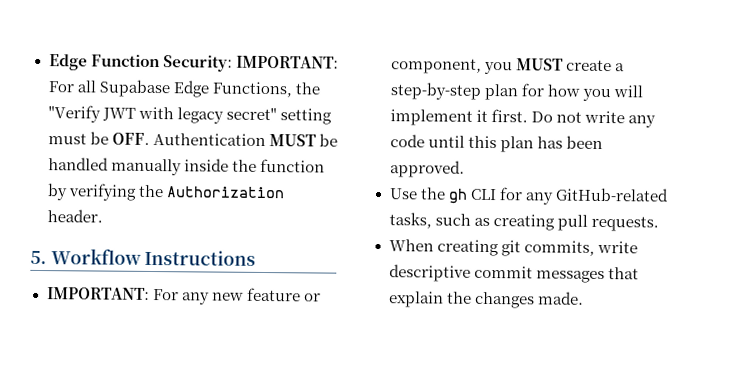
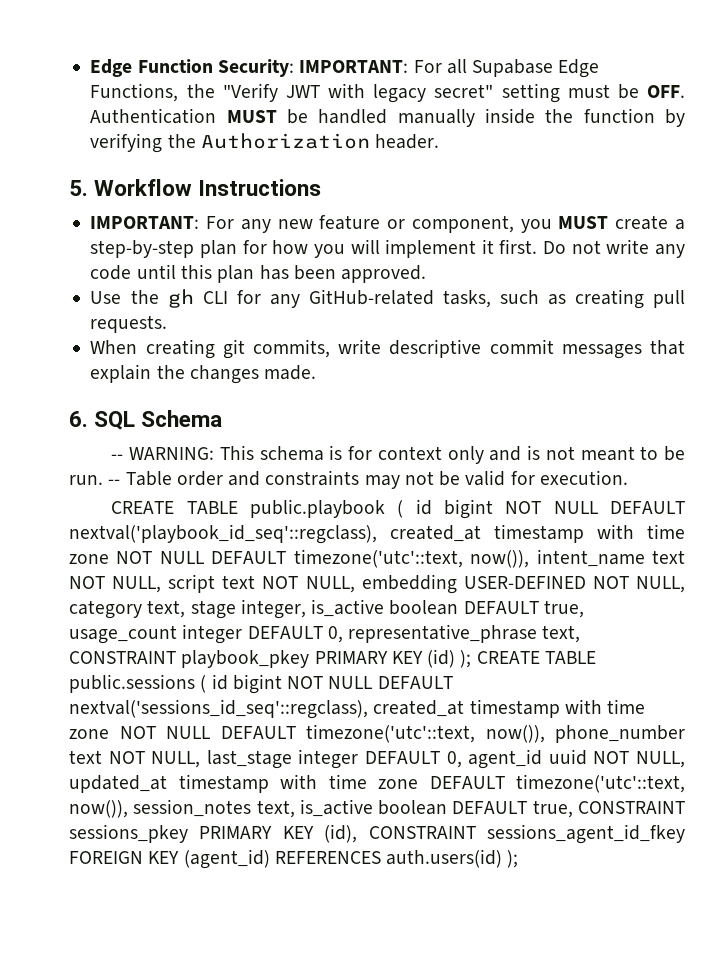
(584, 298) none -> [69,410,223,430] [111,445,685,464] [69,470,628,489] [111,499,685,519] [69,524,685,544] [69,549,685,568] [69,574,685,594] [69,599,584,619] [69,624,581,644] [69,649,596,668] [69,674,453,694] [69,699,646,719] [69,724,685,743] [69,749,686,769] [69,774,685,793] [69,799,685,818] [69,824,685,844] [69,849,519,869] // 6. SQL Schema // -- WARNING: This schema is for context only and is not meant to be run. -- Table order and constraints may not be valid for execution. // CREATE TABLE public.playbook ( id bigint NOT NULL DEFAULT nextval('playbook_id_seq'::regclass), created_at timestamp with time zone NOT NULL DEFAULT timezone('utc'::text, now()), intent_name text NOT NULL, script text NOT NULL, embedding USER-DEFINED NOT NULL, category text, stage integer, is_active boolean DEFAULT true, usage_count integer DEFAULT 0, representative_phrase text, CONSTRAINT playbook_pkey PRIMARY KEY (id) ); CREATE TABLE public.sessions ( id bigint NOT NULL DEFAULT nextval('sessions_id_seq'::regclass), created_at timestamp with time zone NOT NULL DEFAULT timezone('utc'::text, now()), phone_number text NOT NULL, last_stage integer DEFAULT 0, agent_id uuid NOT NULL, updated_at timestamp with time zone DEFAULT timezone('utc'::text, now()), session_notes text, is_active boolean DEFAULT true, CONSTRAINT sessions_pkey PRIMARY KEY (id), CONSTRAINT sessions_agent_id_fkey FOREIGN KEY (agent_id) REFERENCES auth.users(id) );

